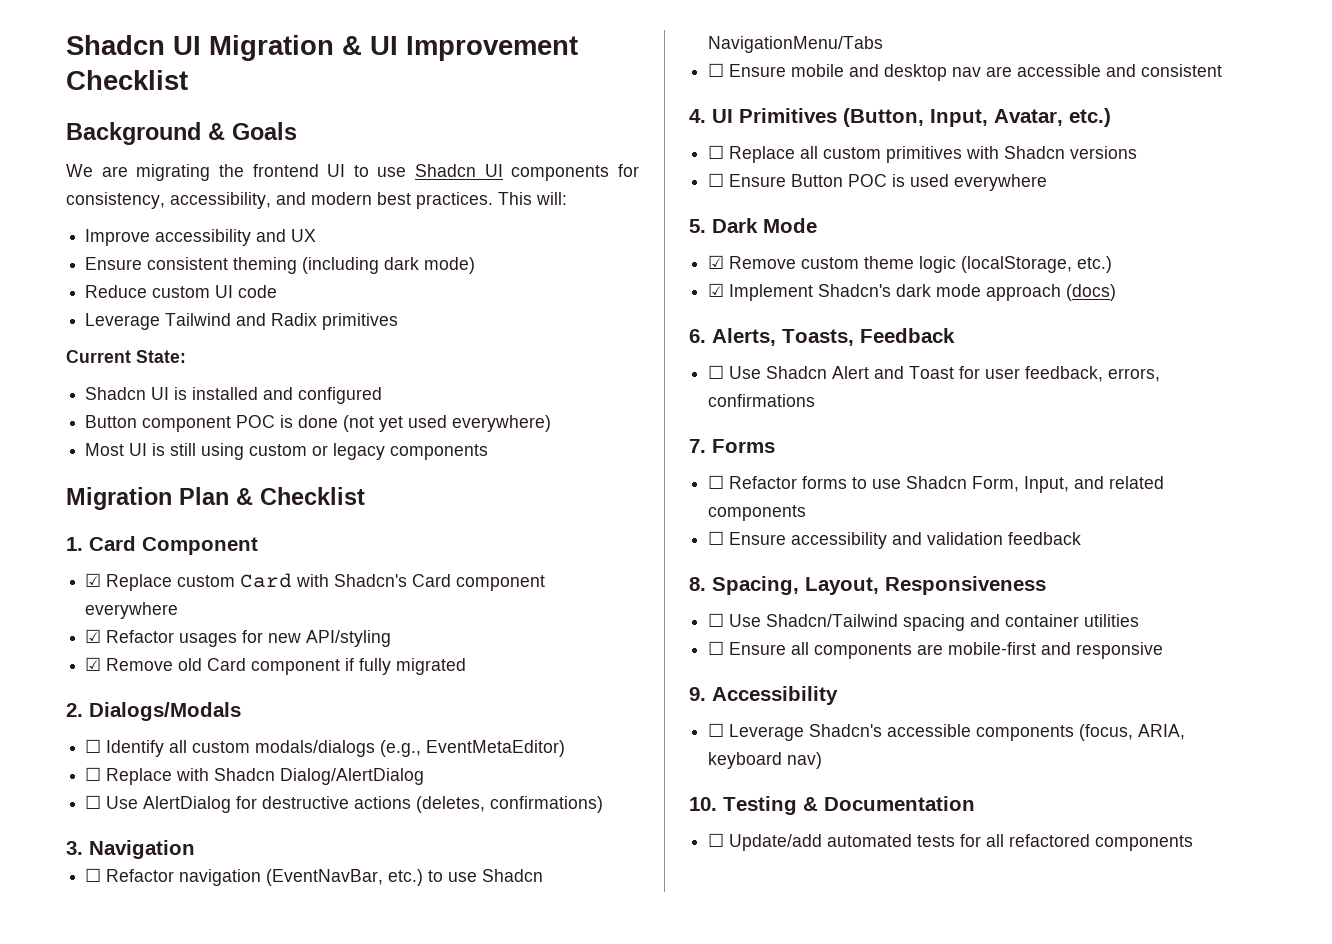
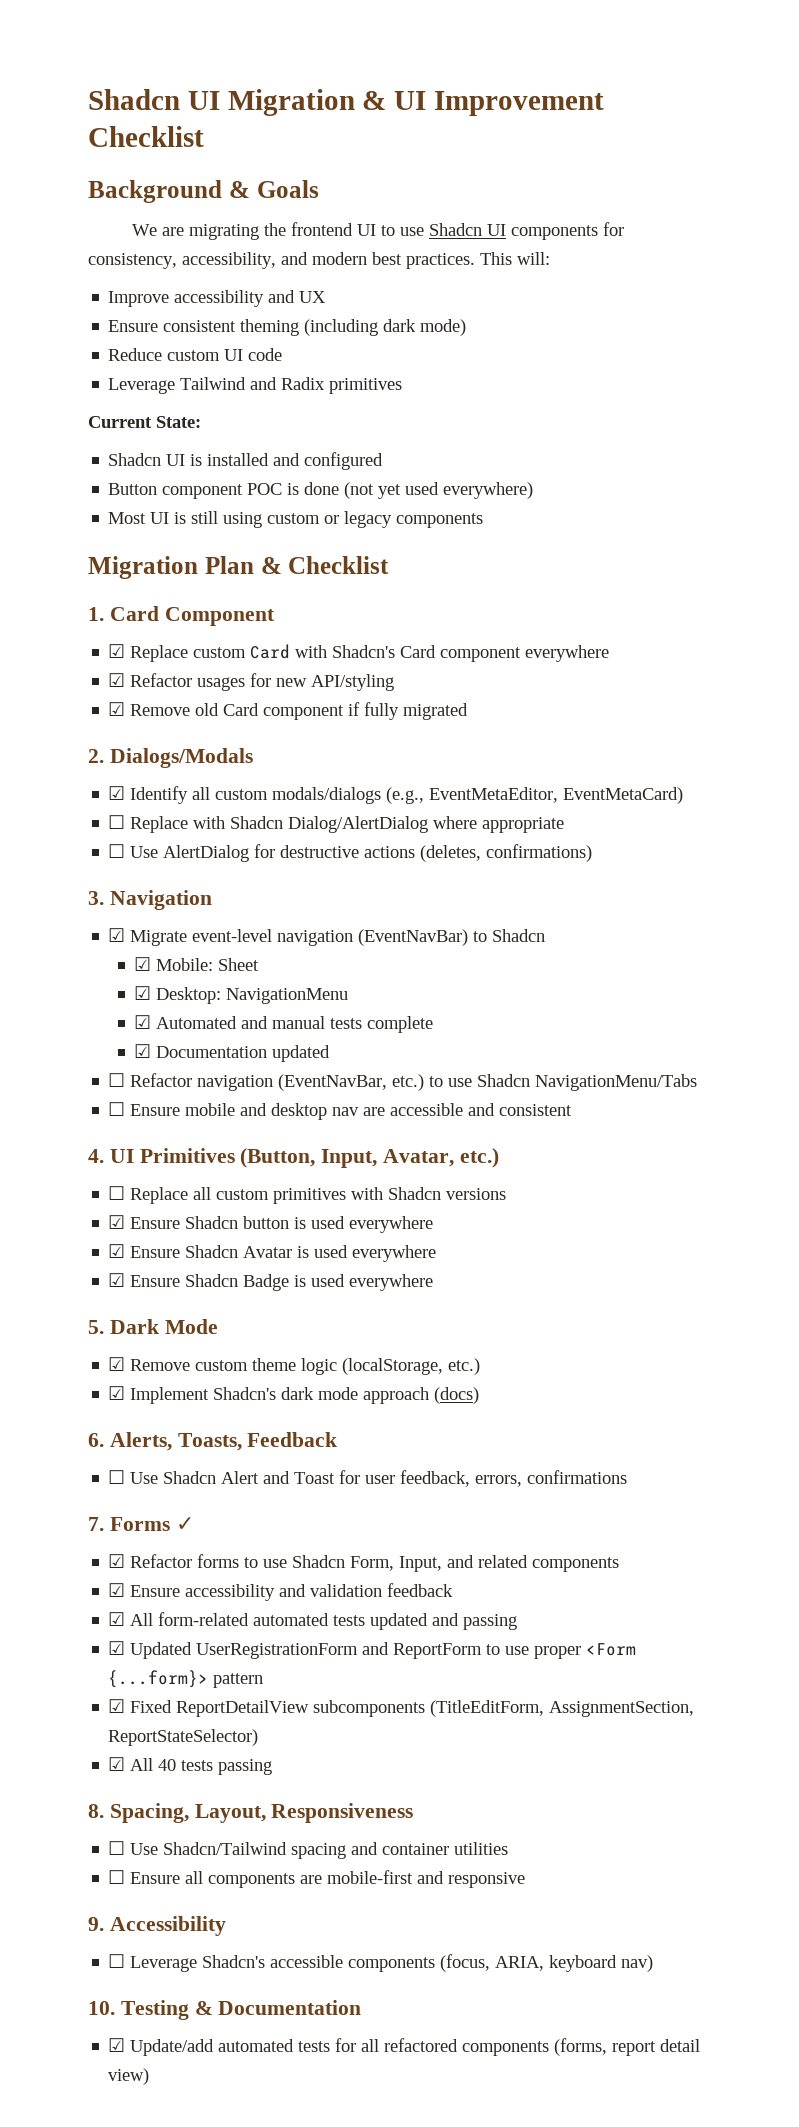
[85,739,102,753] ☐ -> [108,786,126,800] ☑
[426,740,566,757] EventMetaEditor) -> [429,787,684,804] EventMetaEditor, EventMetaCard)
(425, 776) none -> [433,816,565,833] where appropriate
(195, 849) none -> [108,928,546,946] [134,957,260,971] [134,986,349,1004] [134,1015,434,1033] [134,1044,331,1062] // ☑ Migrate event-level navigation (EventNavBar) to Shadcn // ☑ Mobile: Sheet // ☑ Desktop: NavigationMenu // ☑ Automated and manual tests complete // ☑ Documentation updated
[708,173,888,187] ☐ Ensure Button POC -> [108,1215,434,1233] [108,1244,437,1262] [108,1273,290,1291] ☑ Ensure Shadcn button is used everywhere // ☑ Ensure Shadcn Avatar is used everywhere // ☑ Ensure Shadcn Badge
[708,475,725,489] // ☐ -> [175,1517,194,1531] [108,1554,126,1568] ✓ // ☑
[708,531,725,545] ☐ -> [108,1583,126,1597] ☑
(1082, 538) none -> [108,1612,518,1630] [108,1641,637,1659] [108,1670,264,1688] [108,1699,695,1717] [108,1729,259,1746] [108,1757,273,1775] // ☑ All form-related automated tests updated and passing // ☑ Updated UserRegistrationForm and ReportForm to use proper <Form {...form}> pattern // ☑ Fixed ReportDetailView subcomponents (TitleEditForm, AssignmentSection, ReportStateSelector) // ☑ All 40 tests passing
[708,833,725,847] ☐ -> [108,2038,126,2052] ☑
(1194, 843) none -> [554,2038,701,2056] [108,2068,150,2085] (forms, report detail view)

